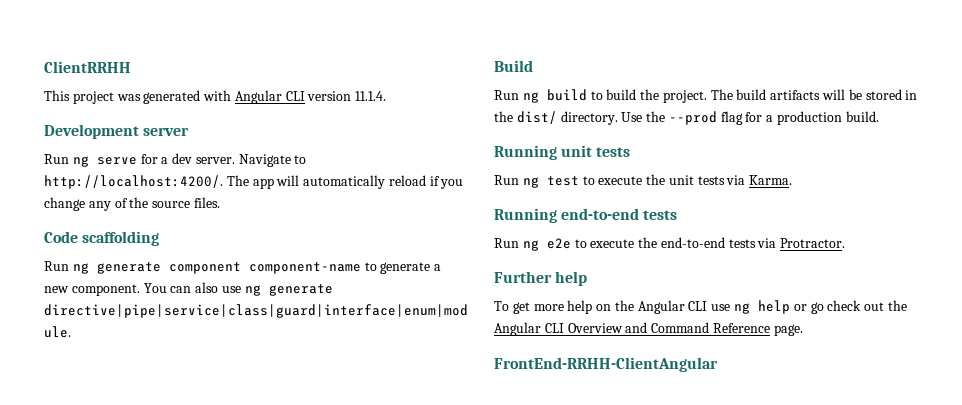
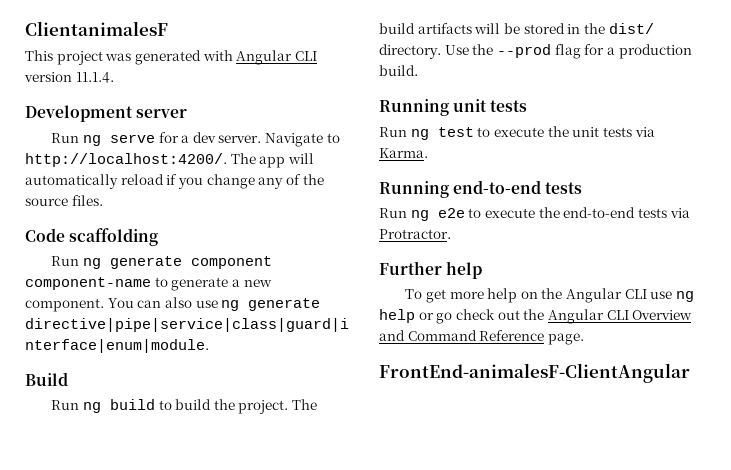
[44,61,131,73] ClientRRHH -> [25,21,168,36] ClientanimalesF
[494,357,718,372] FrontEnd-RRHH-ClientAngular -> [379,363,690,383] FrontEnd-animalesF-ClientAngular

